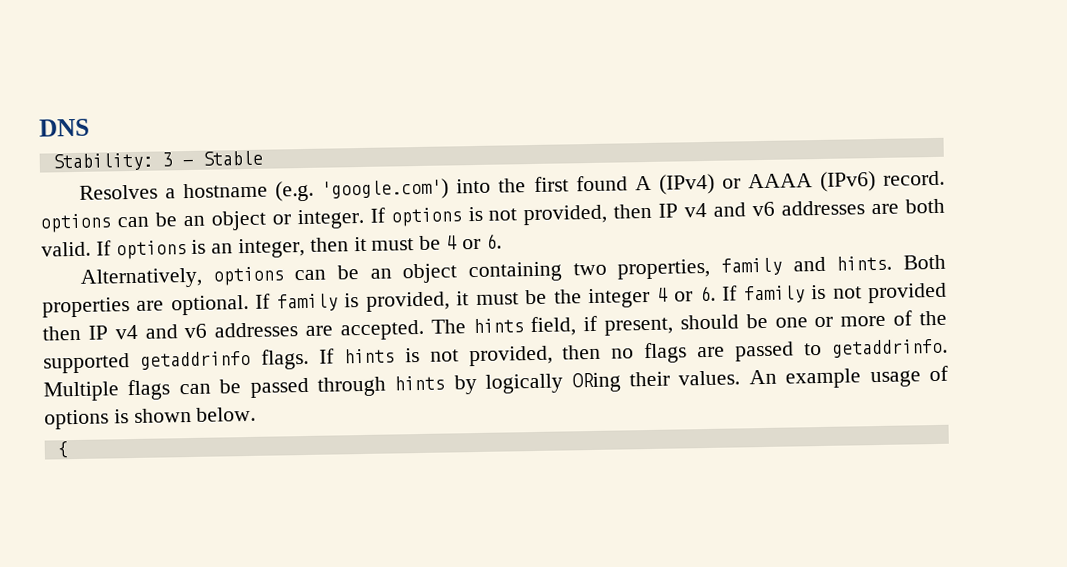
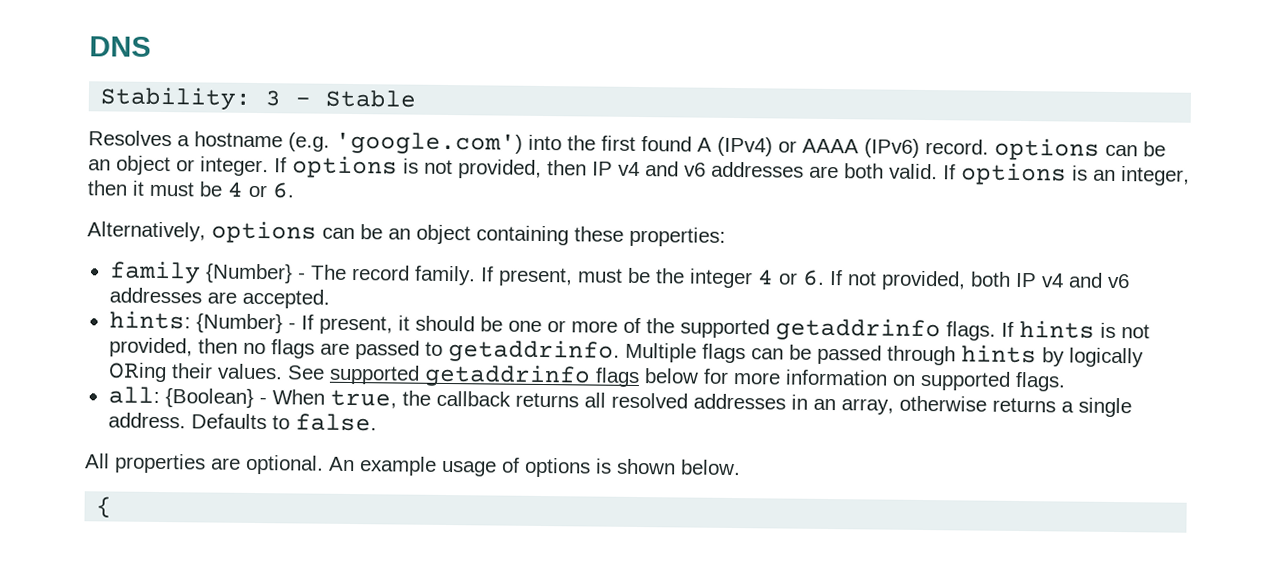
[572,254,946,280] [42,291,470,318] two properties, family and hints. Both properties are optional. If family is provided, it -> [574,226,726,247] [108,260,573,287] these properties: // family {Number} - The record family. If present,
[743,282,948,304] [42,325,81,341] family is not provided then -> [846,270,1011,291] not provided, both
[430,315,674,337] The hints field, if present, -> [108,310,410,335] // hints: {Number} - If present, it
(741, 378) none -> [286,363,1066,392] [107,386,1132,418] [107,412,377,432] [85,453,324,475] See supported getaddrinfo flags below for more information on supported flags. // all: {Boolean} - When true, the callback returns all resolved addresses in an array, otherwise returns a single address. Defaults to false. // All properties are optional.

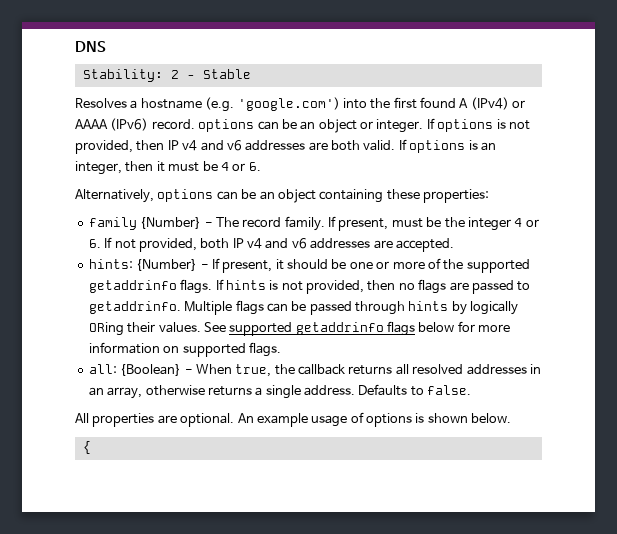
[265,90,282,107] 3 -> [170,70,179,79] 2

